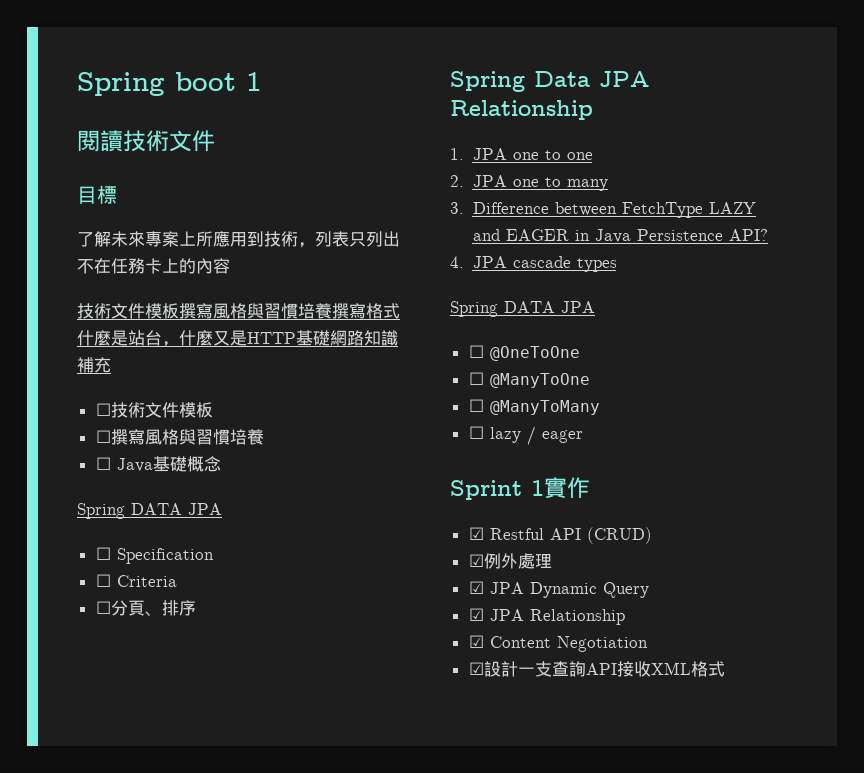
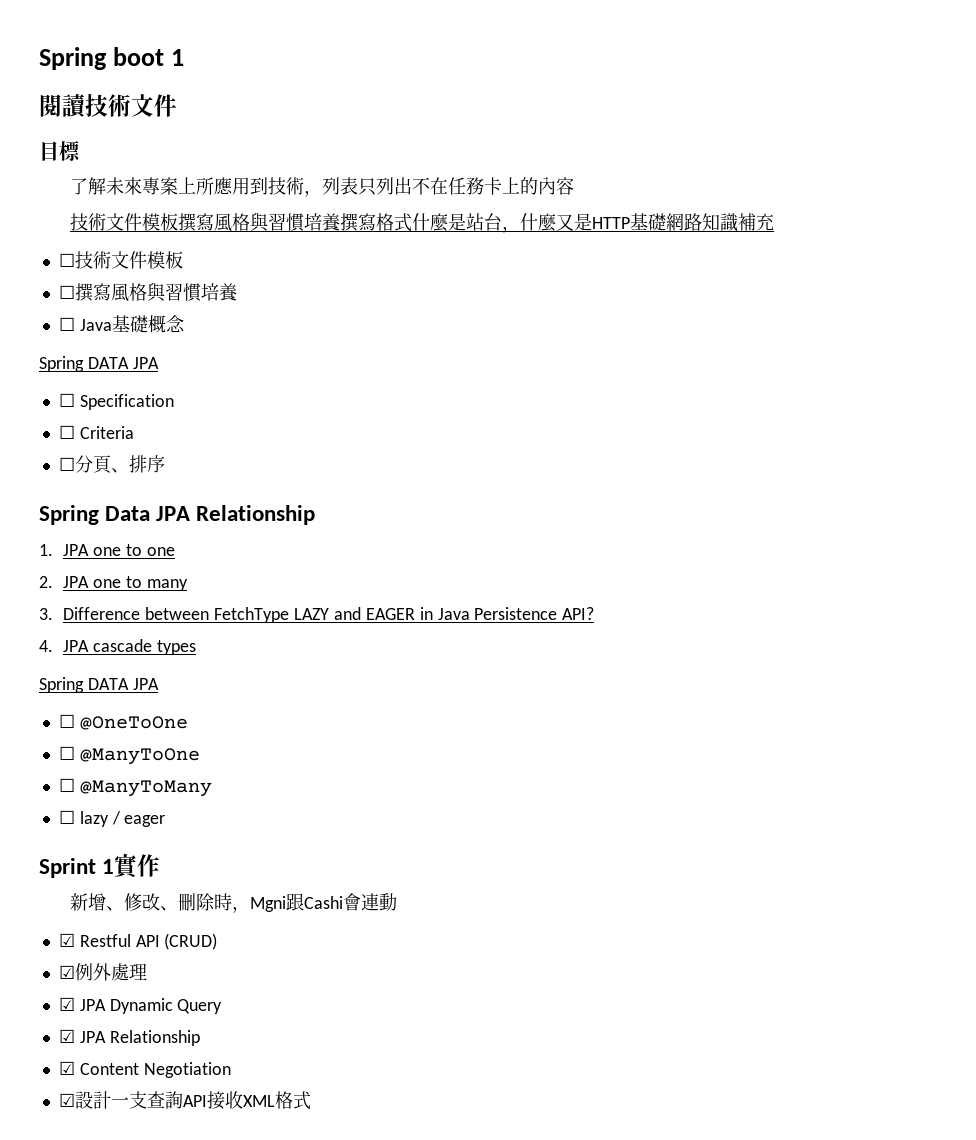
(590, 488) none -> [69,893,397,913] // 新增、修改、刪除時，Mgni跟Cashi會連動

